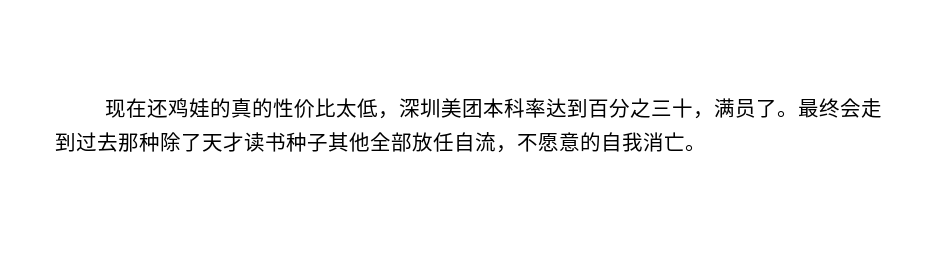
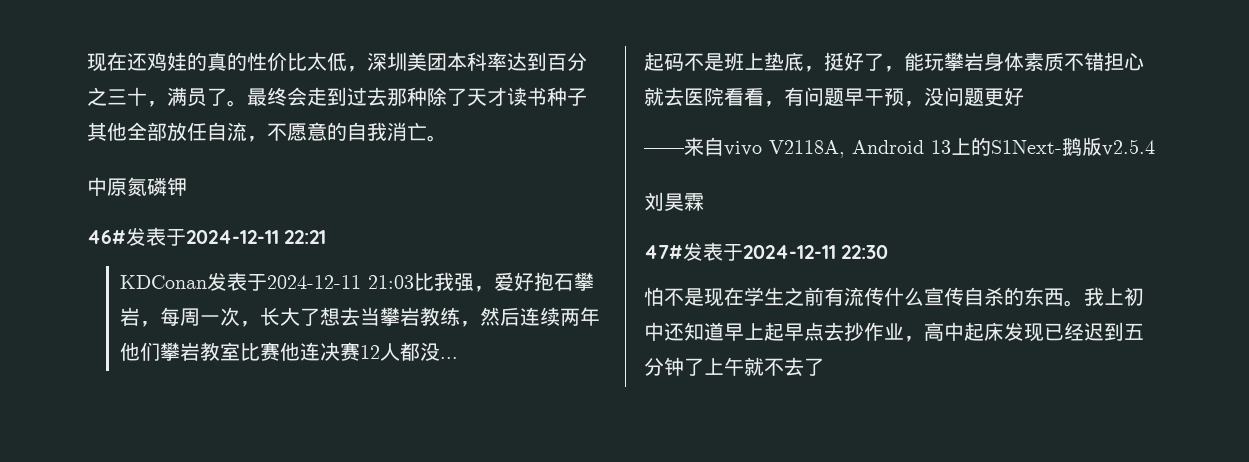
(706, 148) none -> [87,177,187,197] [87,227,327,246] [119,272,594,292] [119,307,600,327] [119,342,458,361] [644,52,1144,72] [644,87,1024,107] [644,137,1155,158] [644,192,704,211] [644,242,889,261] [644,287,1144,307] [644,322,1144,342] [644,357,824,376] // 中原氮磷钾 // 46#发表于2024-12-11 22:21 // KDConan发表于2024-12-11 21:03比我强，爱好抱石攀岩，每周一次，长大了想去当攀岩教练，然后连续两年他们攀岩教室比赛他连决赛12人都没... // 起码不是班上垫底，挺好了，能玩攀岩身体素质不错担心就去医院看看，有问题早干预，没问题更好 // ——来自vivo V2118A, Android 13上的S1Next-鹅版v2.5.4 // 刘昊霖 // 47#发表于2024-12-11 22:30 // 怕不是现在学生之前有流传什么宣传自杀的东西。我上初中还知道早上起早点去抄作业，高中起床发现已经迟到五分钟了上午就不去了

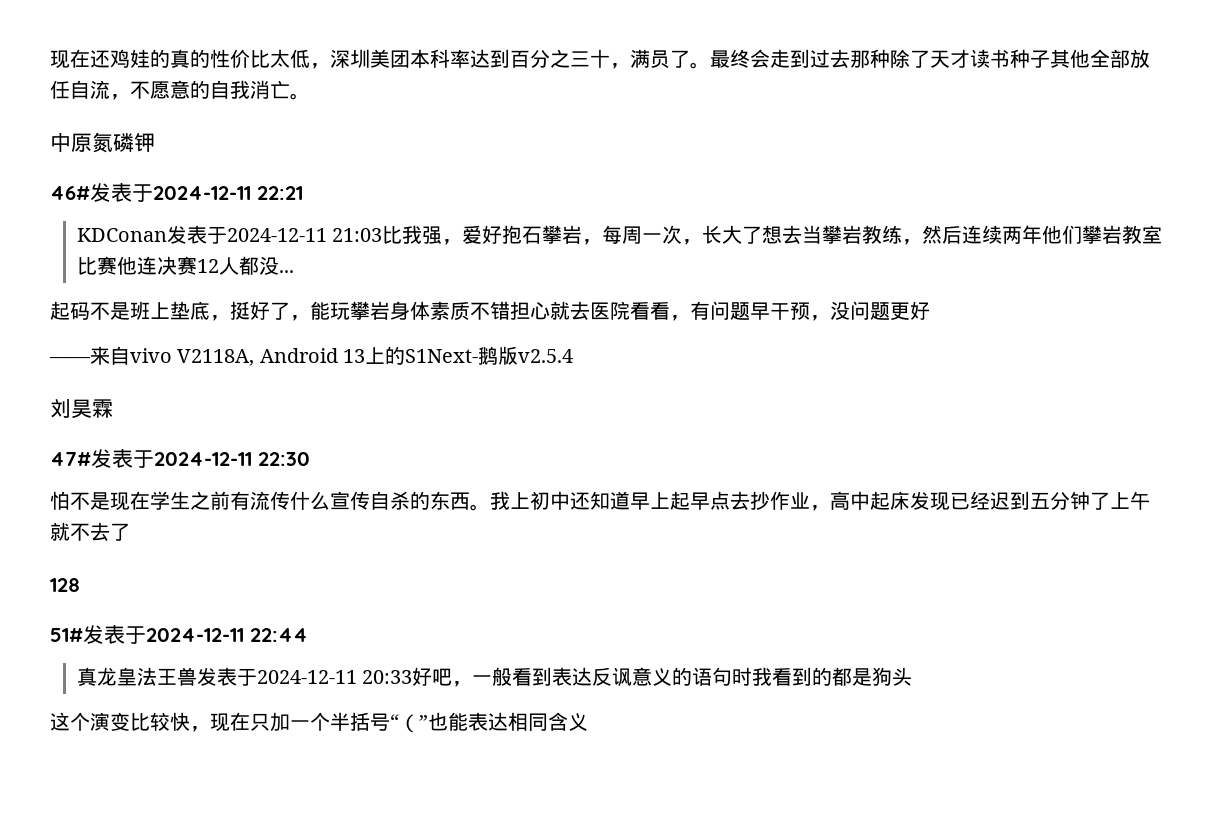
(824, 367) none -> [50,578,80,592] [50,625,308,644] [76,667,912,687] [50,712,588,733] // 128 // 51#发表于2024-12-11 22:44 // 真龙皇法王兽发表于2024-12-11 20:33好吧，一般看到表达反讽意义的语句时我看到的都是狗头 // 这个演变比较快，现在只加一个半括号“（”也能表达相同含义

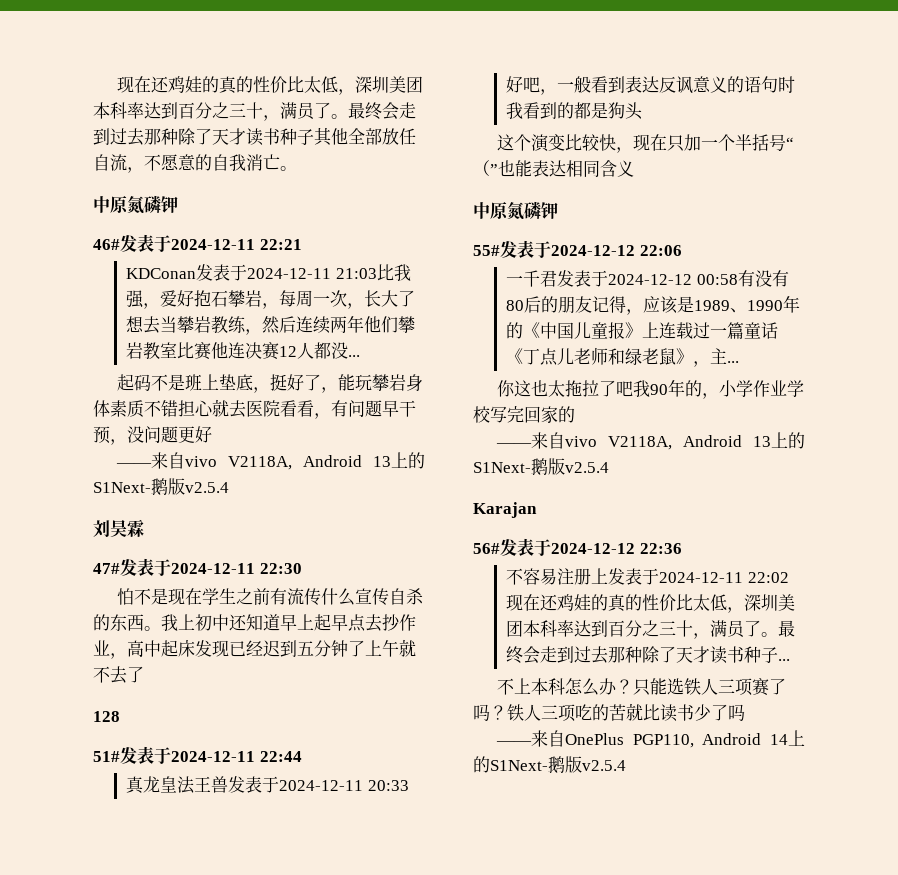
(588, 722) none -> [473,201,558,220] [473,240,682,258] [505,270,789,287] [505,295,800,315] [505,322,778,339] [505,347,739,367] [496,379,804,399] [473,406,575,424] [495,432,805,450] [473,458,609,475] [473,502,537,518] [473,538,682,556] [505,568,789,585] [505,594,795,613] [505,620,795,639] [505,646,790,664] [496,678,786,696] [473,703,745,722] [495,730,805,748] [473,756,626,773] // 中原氮磷钾 // 55#发表于2024-12-12 22:06 // 一千君发表于2024-12-12 00:58有没有80后的朋友记得，应该是1989、1990年的《中国儿童报》上连载过一篇童话《丁点儿老师和绿老鼠》，主... // 你这也太拖拉了吧我90年的，小学作业学校写完回家的 // ——来自vivo V2118A, Android 13上的S1Next-鹅版v2.5.4 // Karajan // 56#发表于2024-12-12 22:36 // 不容易注册上发表于2024-12-11 22:02现在还鸡娃的真的性价比太低，深圳美团本科率达到百分之三十，满员了。最终会走到过去那种除了天才读书种子... // 不上本科怎么办？只能选铁人三项赛了吗？铁人三项吃的苦就比读书少了吗 // ——来自OnePlus PGP110, Android 14上的S1Next-鹅版v2.5.4

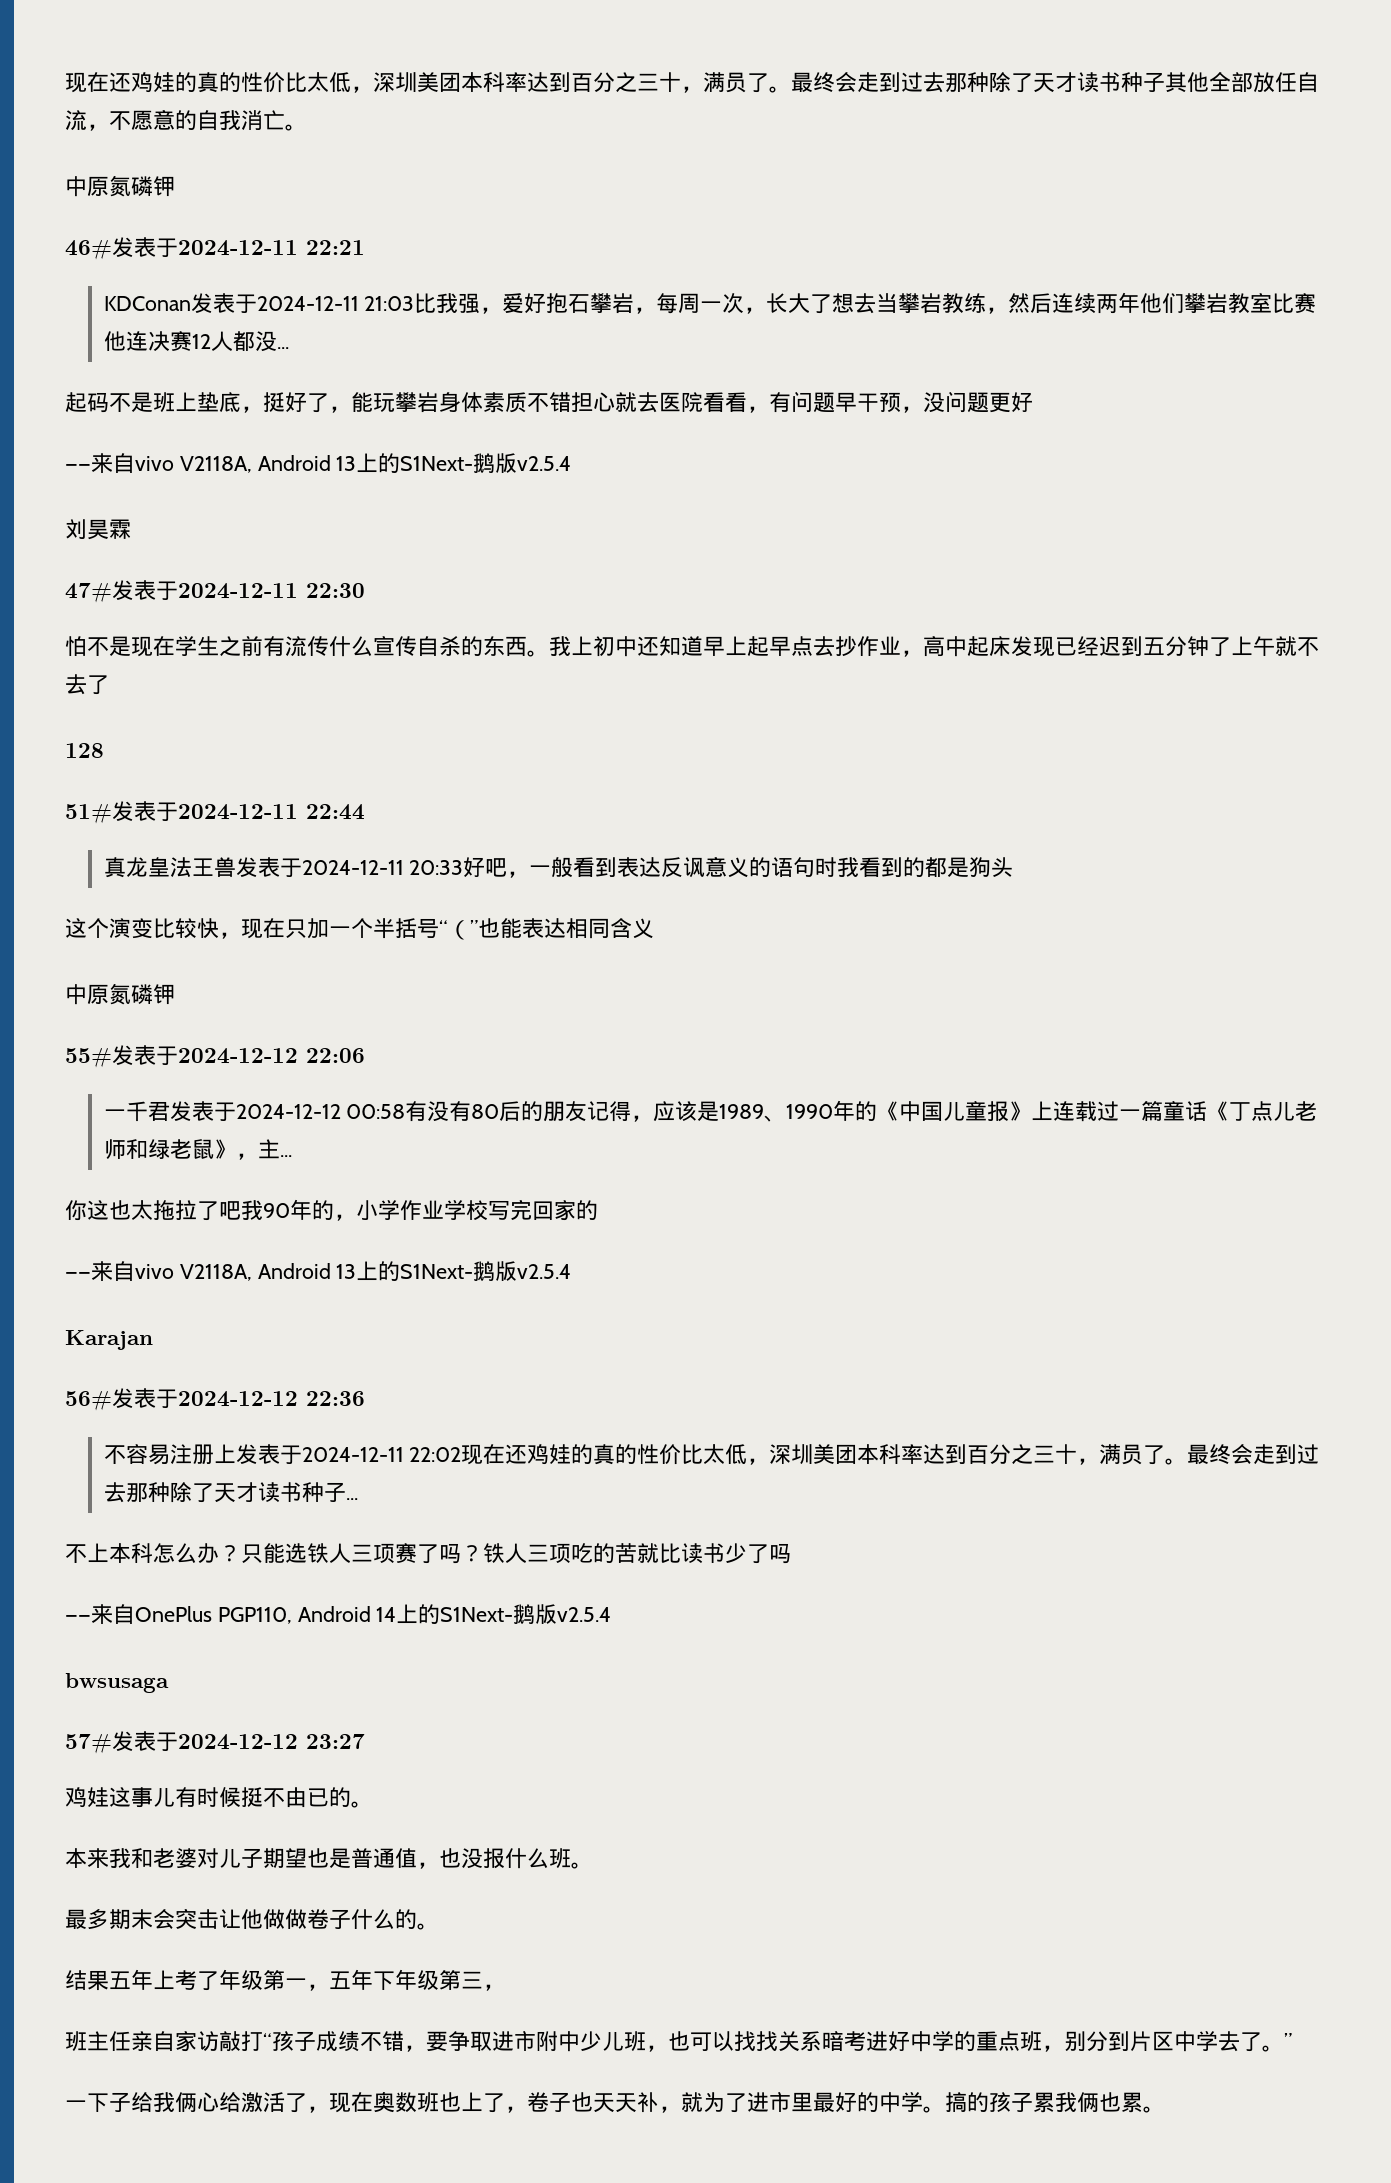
(626, 765) none -> [65,1673,169,1693] [65,1731,365,1754] [65,1787,373,1808] [65,1848,593,1869] [65,1908,439,1930] [65,1969,505,1991] [65,2031,1292,2052] [65,2091,1165,2113] // bwsusaga // 57#发表于2024-12-12 23:27 // 鸡娃这事儿有时候挺不由已的。 // 本来我和老婆对儿子期望也是普通值，也没报什么班。 // 最多期末会突击让他做做卷子什么的。 // 结果五年上考了年级第一，五年下年级第三， // 班主任亲自家访敲打“孩子成绩不错，要争取进市附中少儿班，也可以找找关系暗考进好中学的重点班，别分到片区中学去了。” // 一下子给我俩心给激活了，现在奥数班也上了，卷子也天天补，就为了进市里最好的中学。搞的孩子累我俩也累。

